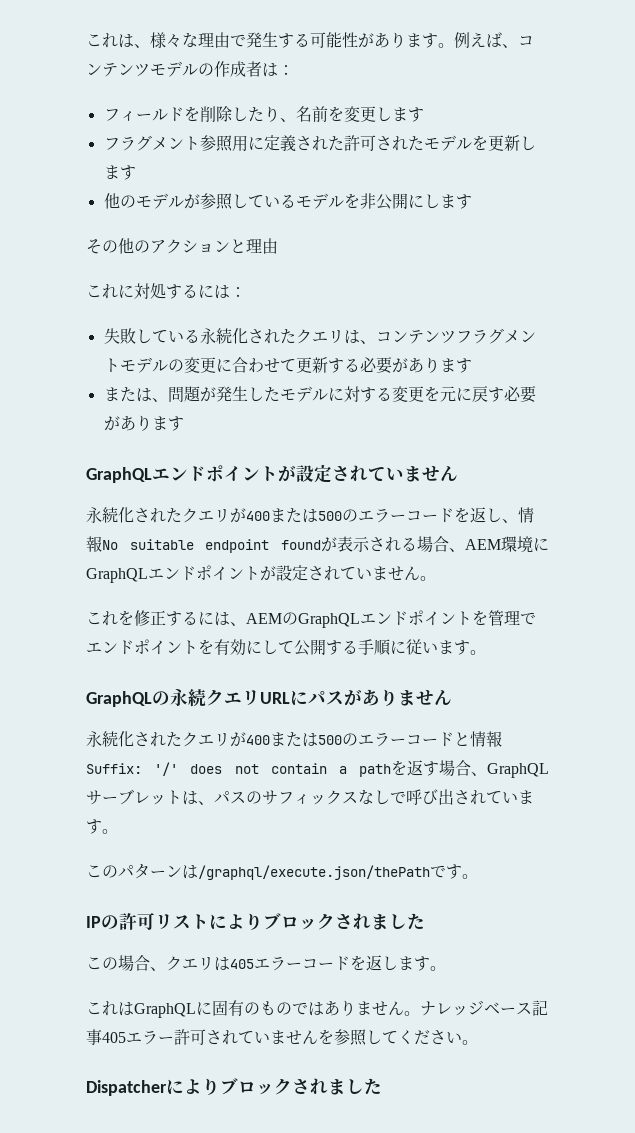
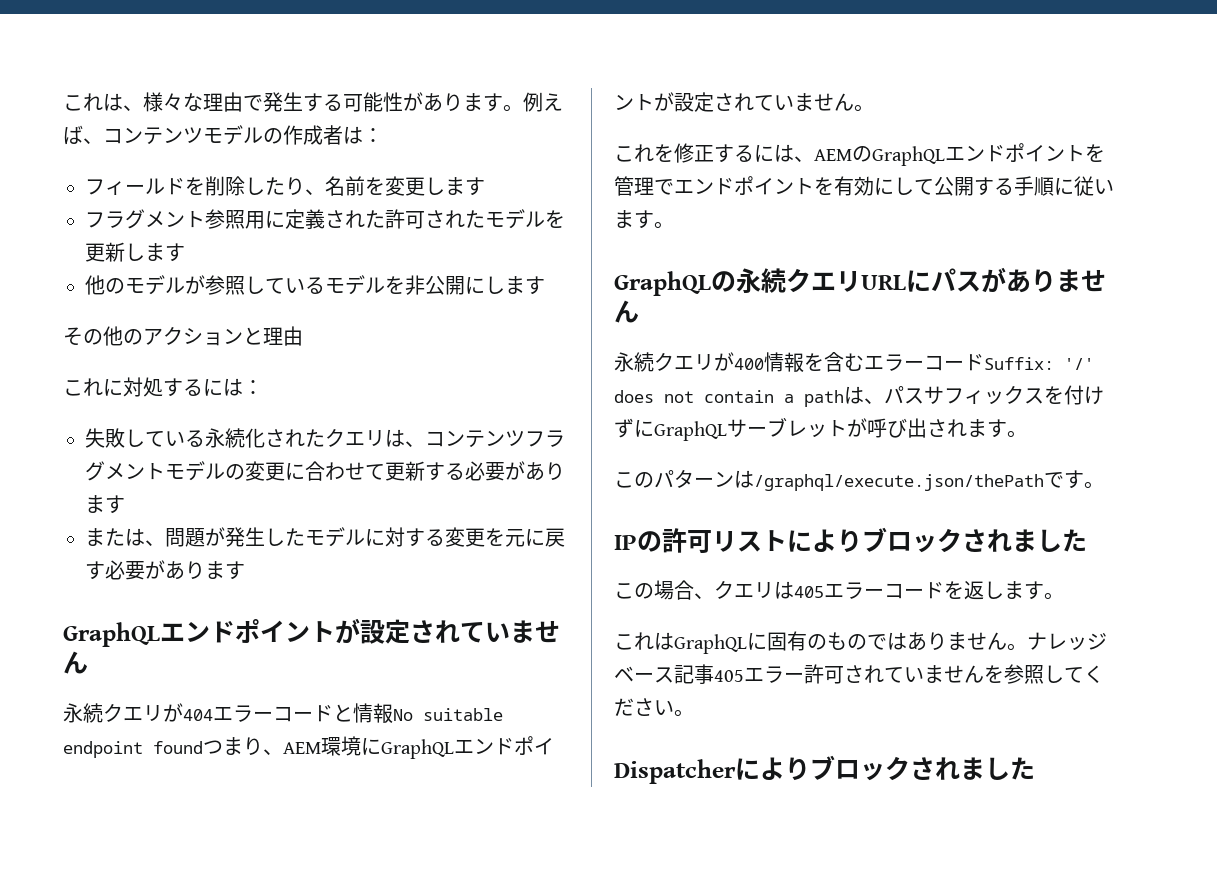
[118,507,518,523] 化されたクエリが400または500のエラーコードを返し、 -> [103,703,353,722] クエリが404エラーコードと
[321,536,449,552] が表示される場合 -> [203,737,263,756] つまり
[118,731,502,747] 化されたクエリが400または500のエラーコードと情報 -> [654,352,984,373] クエリが400情報を含むエラーコード
[391,760,549,778] [86,789,406,805] を返す場合、GraphQLサーブレットは、パスのサフィックスなしで -> [844,385,1104,405] [614,417,867,441] は、パスサフィックスを付けずにGraphQLサーブレットが
[486,791,518,804] てい -> (967, 428) none

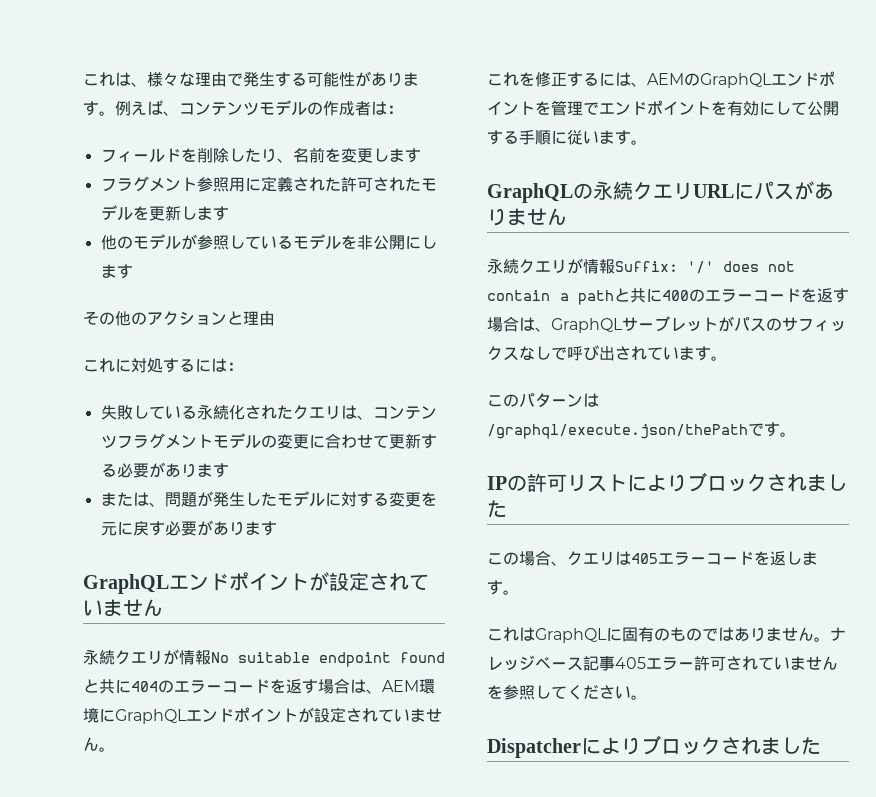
[183,703,503,724] [63,737,263,758] 404エラーコードと情報No suitable endpoint foundつまり -> [179,650,445,667] [83,678,366,694] 情報No suitable endpoint foundと共に404のエラーコードを返す場合は
[734,352,984,373] 400情報を含むエラーコード -> [583,259,615,274] 情報
[844,385,1104,405] [614,418,654,438] は、パスサフィックスを付けずに -> [614,288,849,303] [487,316,551,332] と共に400のエラーコードを返す場合は、
(867, 427) none -> [734,317,846,332] [487,346,567,361] パスのサフィックスなしで
(967, 428) none -> [647,347,679,360] てい

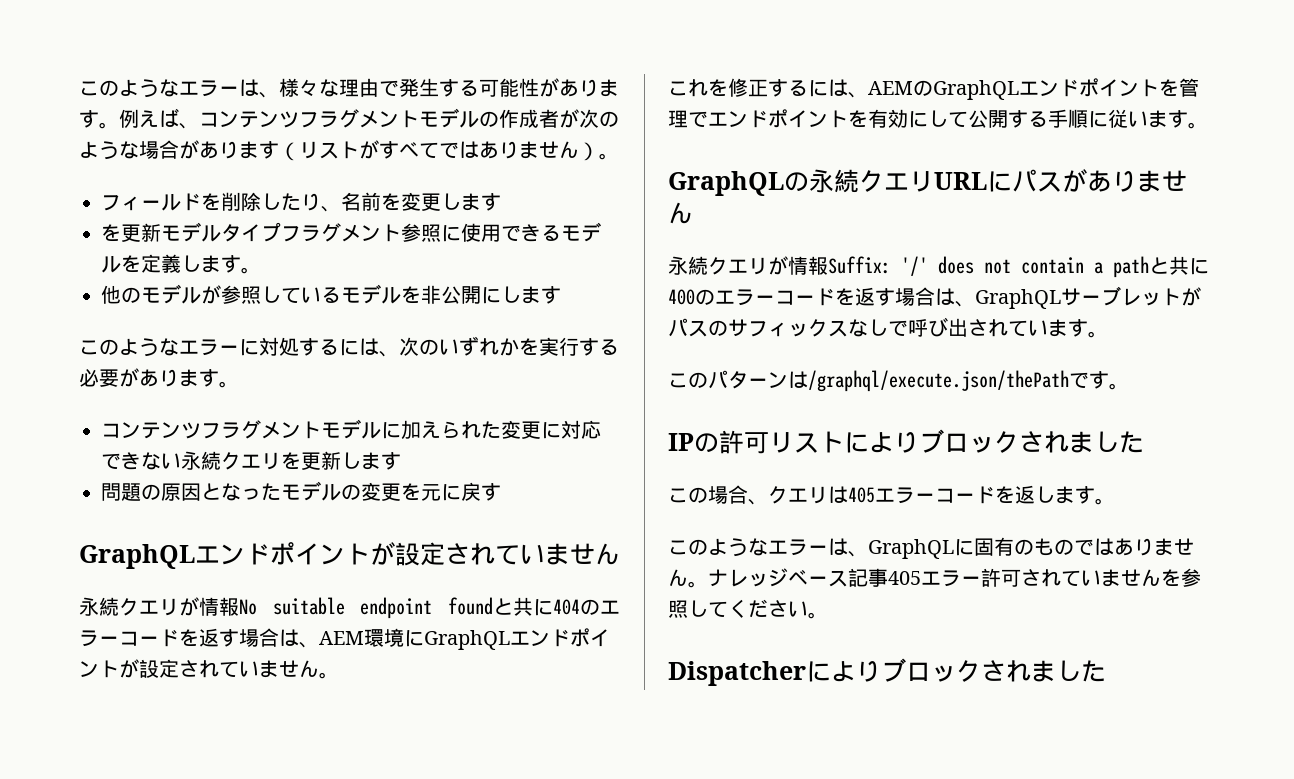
[83,72,115,86] これ -> [79,79,239,98] このようなエラー
(259, 109) none -> [299,109,419,128] フラグメント
[371,101,403,115] は： -> [559,109,619,128] [79,140,619,161] が次のような場合があります（リストがすべてではありません）。
[100,176,437,192] [100,205,229,221] フラグメント参照用に定義された許可されたモデルを更新します -> [101,222,601,242] [101,254,261,274] を更新モデルタイプフラグメント参照に使用できるモデルを定義します。
[83,311,275,326] [83,358,243,373] [100,404,437,420] [100,433,437,449] [100,462,229,478] [100,491,389,507] その他のアクションと理由 // これに対処するには： // 失敗している永続化されたクエリは、コンテンツフラグメントモデルの変更に合わせて更新する必要があります // または、問題が発生したモデルに対する -> [79,336,619,357] [79,368,239,388] [101,419,601,440] [101,451,401,470] [101,481,361,501] このようなエラーに対処するには、次のいずれかを実行する必要があります。 // コンテンツフラグメントモデルに加えられた変更に対応できない永続クエリを更新します // 問題の原因となったモデルの
[164,520,277,536] 必要があります -> (501, 492) none
[503,627,535,641] れは -> [688,538,868,557] のようなエラーは、

